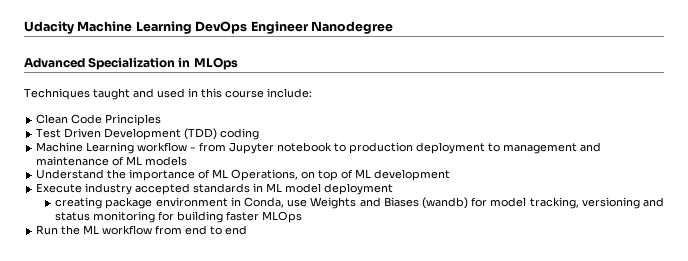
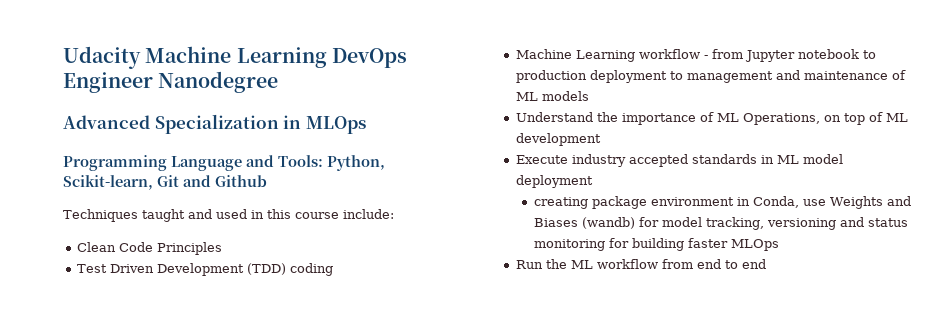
(238, 63) none -> [63,155,385,171] [63,175,267,190] // Programming Language and Tools: Python, Scikit-learn, Git and Github

